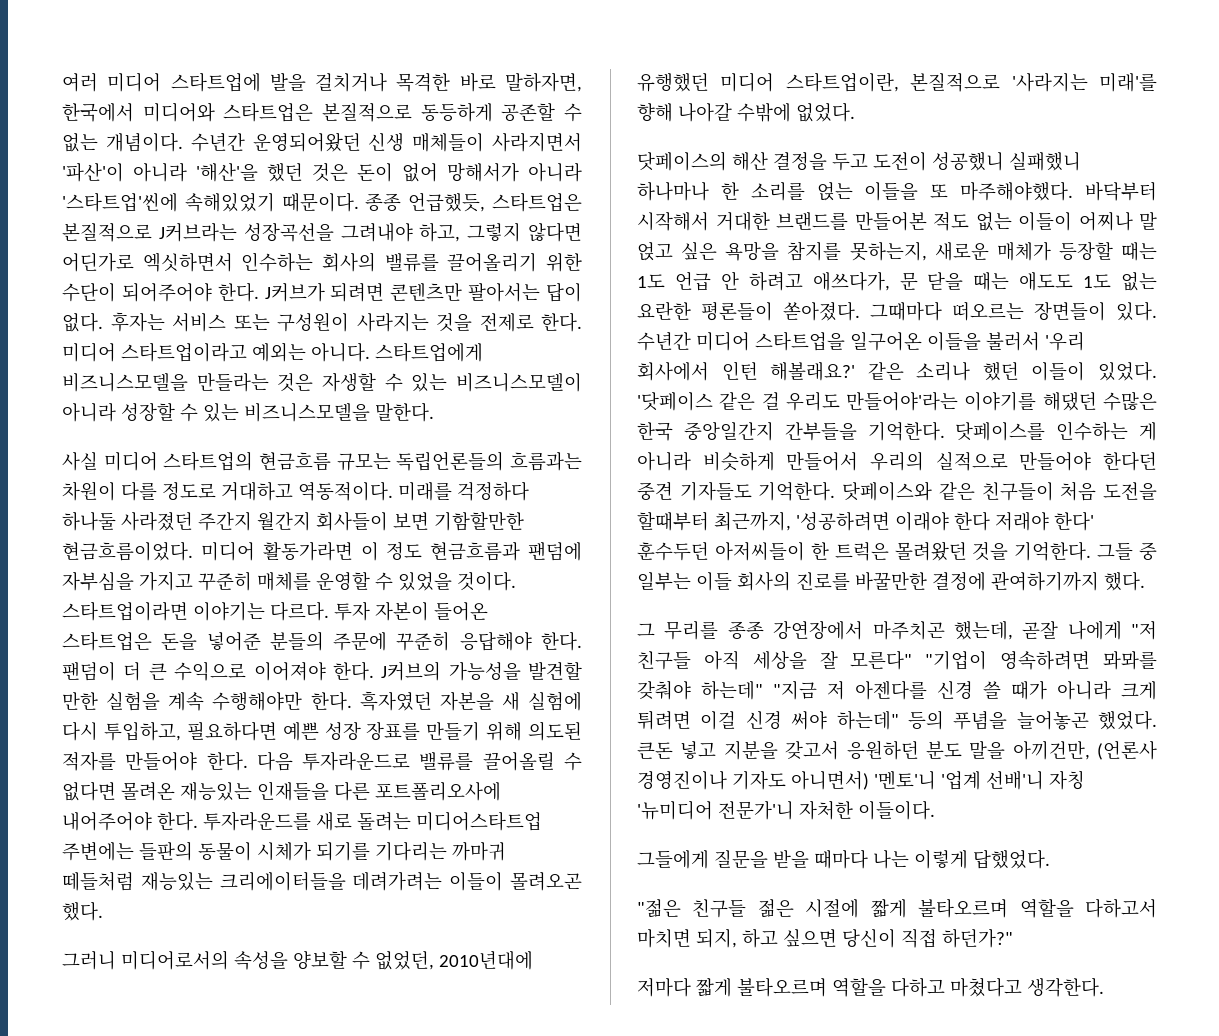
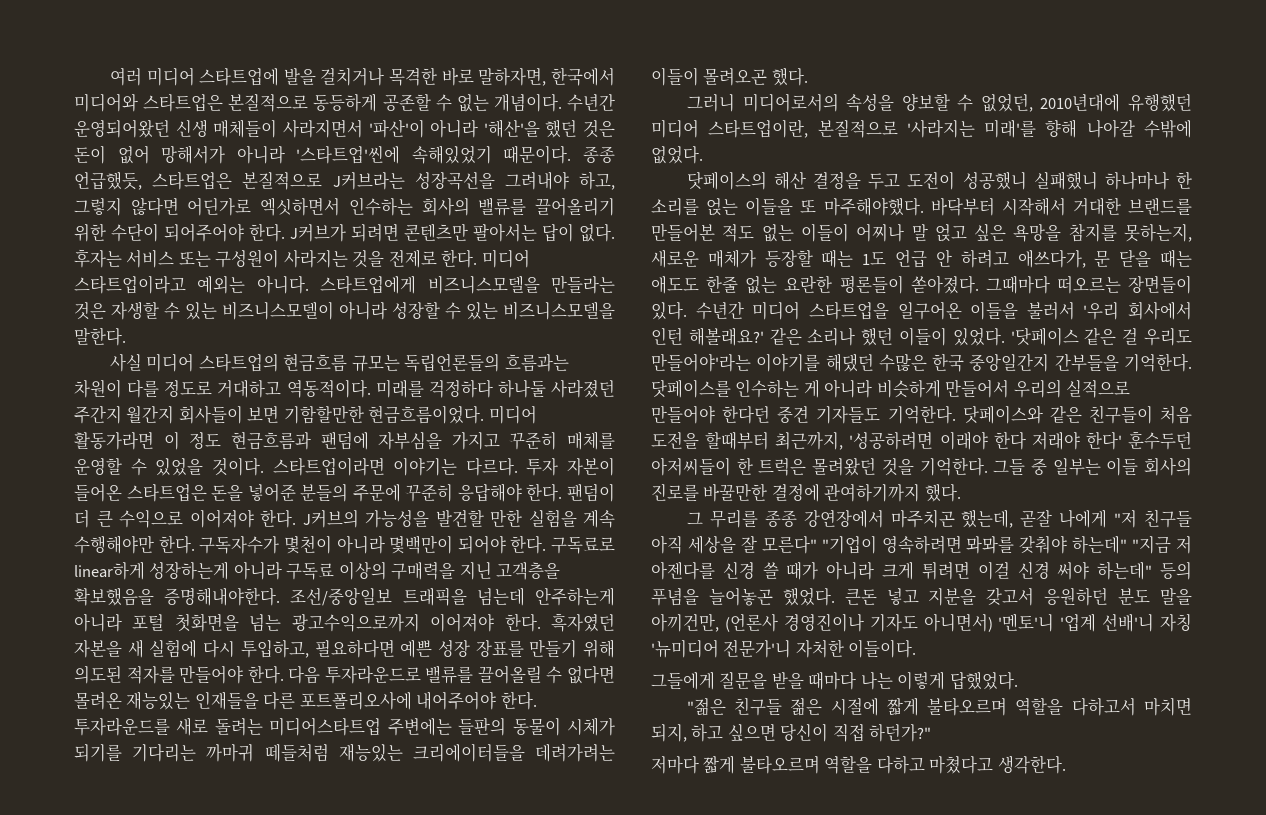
(352, 701) none -> [199,535,615,554] [74,561,561,580] [74,587,615,606] [74,613,541,632] 구독자수가 몇천이 아니라 몇백만이 되어야 한다. 구독료로 linear하게 성장하는게 아니라 구독료 이상의 구매력을 지닌 고객층을 확보했음을 증명해내야한다. 조선/중앙일보 트래픽을 넘는데 안주하는게 아니라 포털 첫화면을 넘는 광고수익으로까지 이어져야 한다.
[1083,274,1112,288] 1도 -> [706,275,739,293] 한줄

